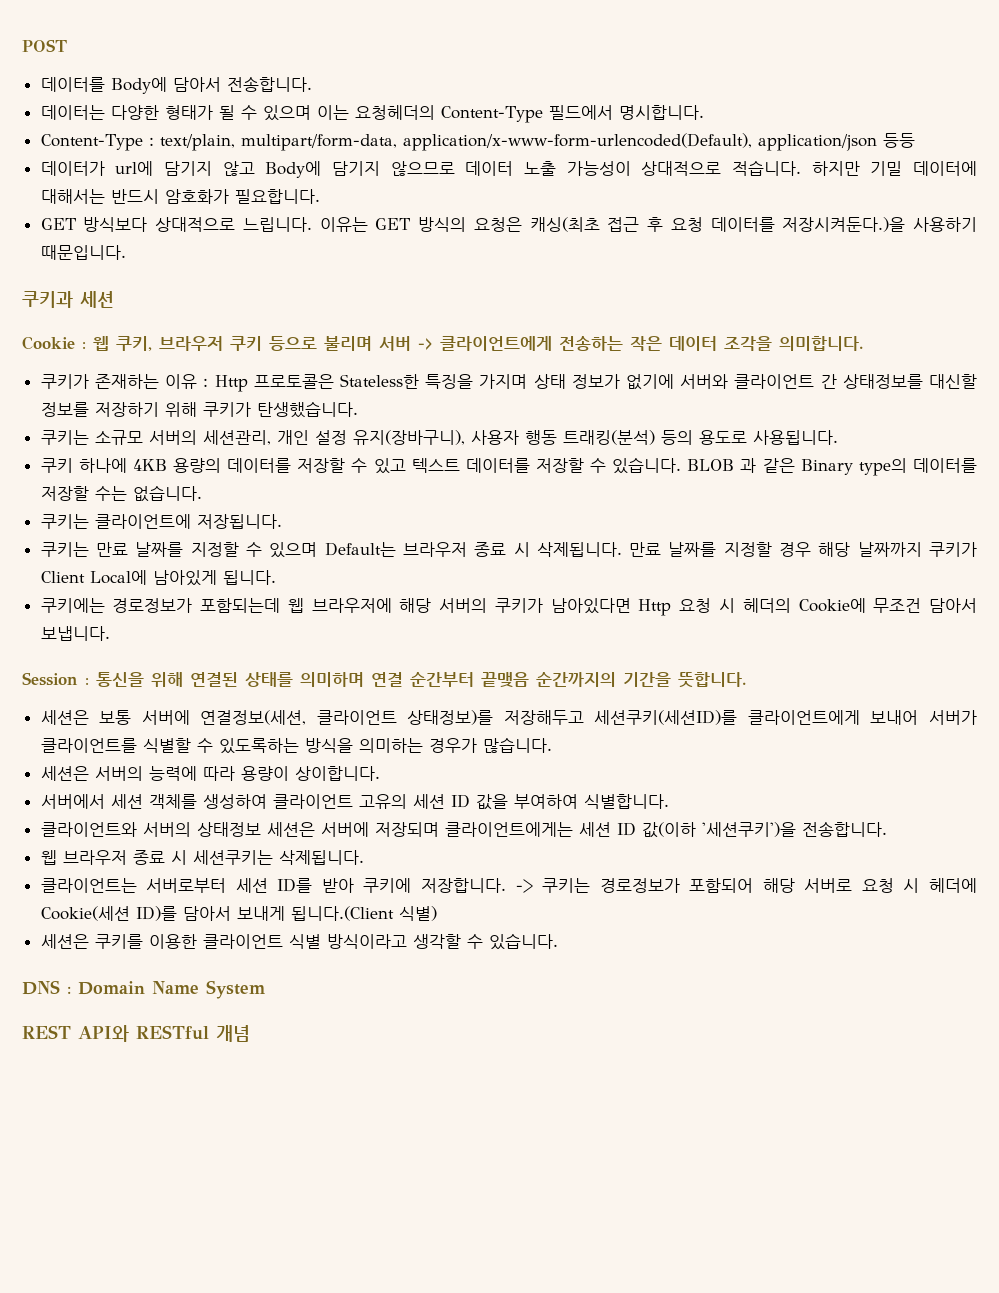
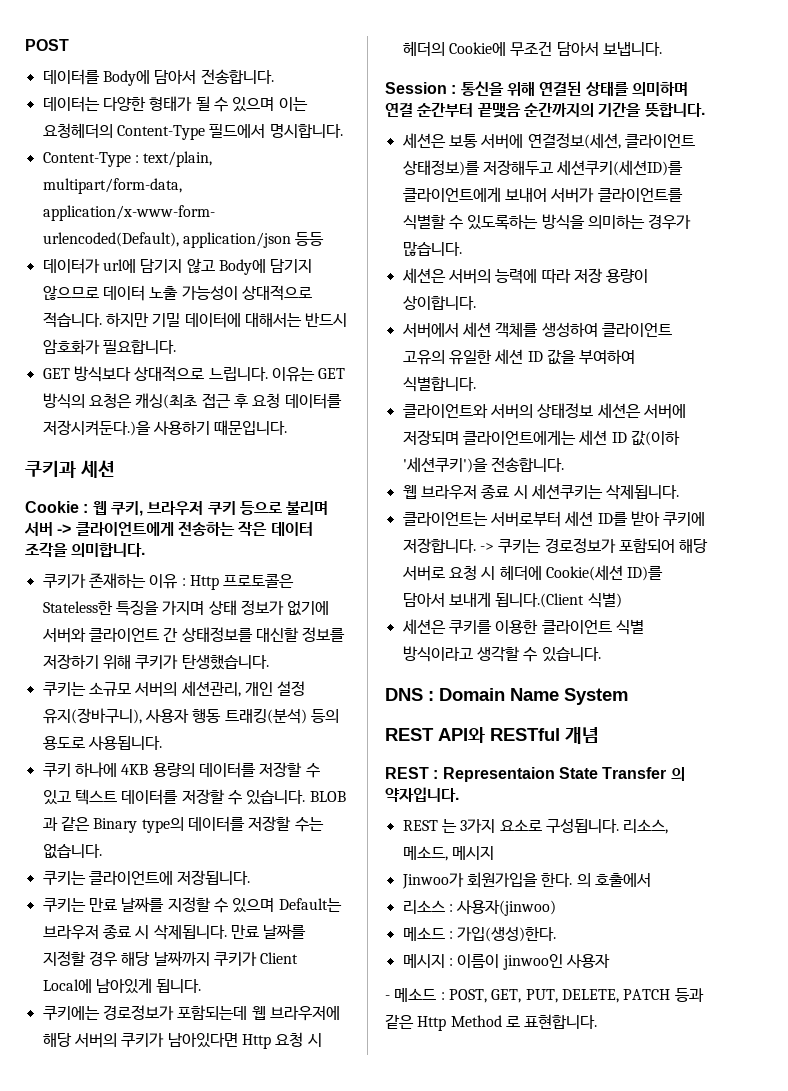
(235, 773) none -> [573,268,603,283] 저장
(407, 801) none -> [448,349,492,365] 유일한
(250, 1033) none -> [385,767,685,782] [385,787,459,802] [402,818,669,834] [402,846,494,861] [401,872,651,889] [402,900,557,916] [402,926,557,942] [402,954,610,970] [385,988,704,1003] [385,1014,598,1031] // REST : Representaion State Transfer 의 약자입니다. // REST 는 3가지 요소로 구성됩니다. 리소스, 메소드, 메시지 // Jinwoo가 회원가입을 한다. 의 호출에서 // 리소스 : 사용자(jinwoo) // 메소드 : 가입(생성)한다. // 메시지 : 이름이 jinwoo인 사용자 // - 메소드 : POST, GET, PUT, DELETE, PATCH 등과 같은 Http Method 로 표현합니다.

